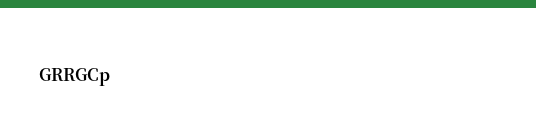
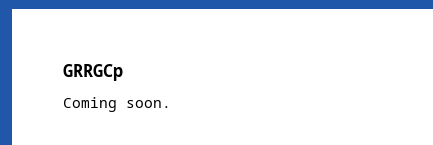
(110, 77) none -> [63,97,171,112] // Coming soon.

